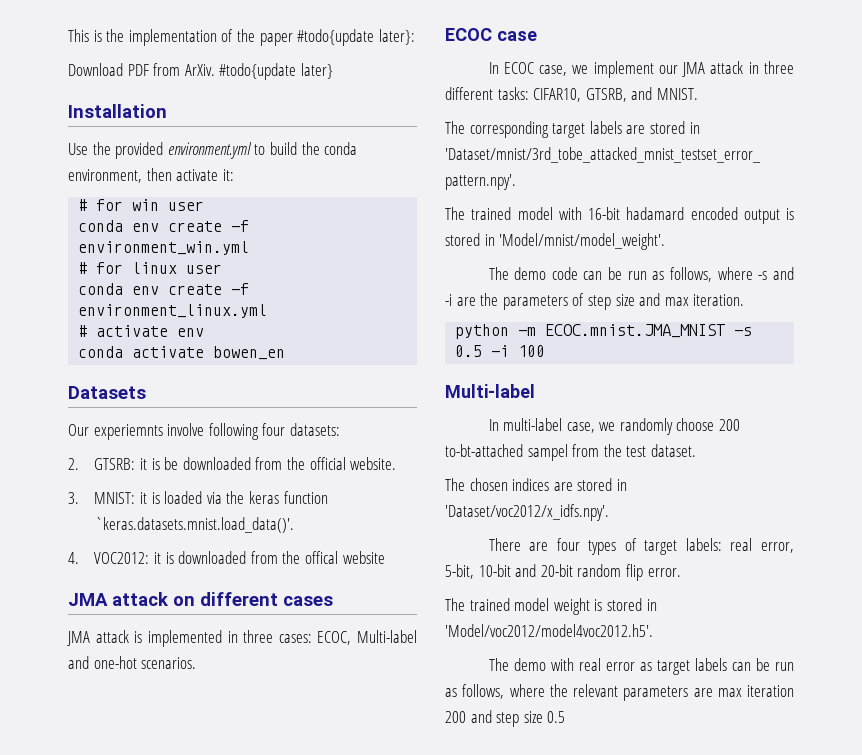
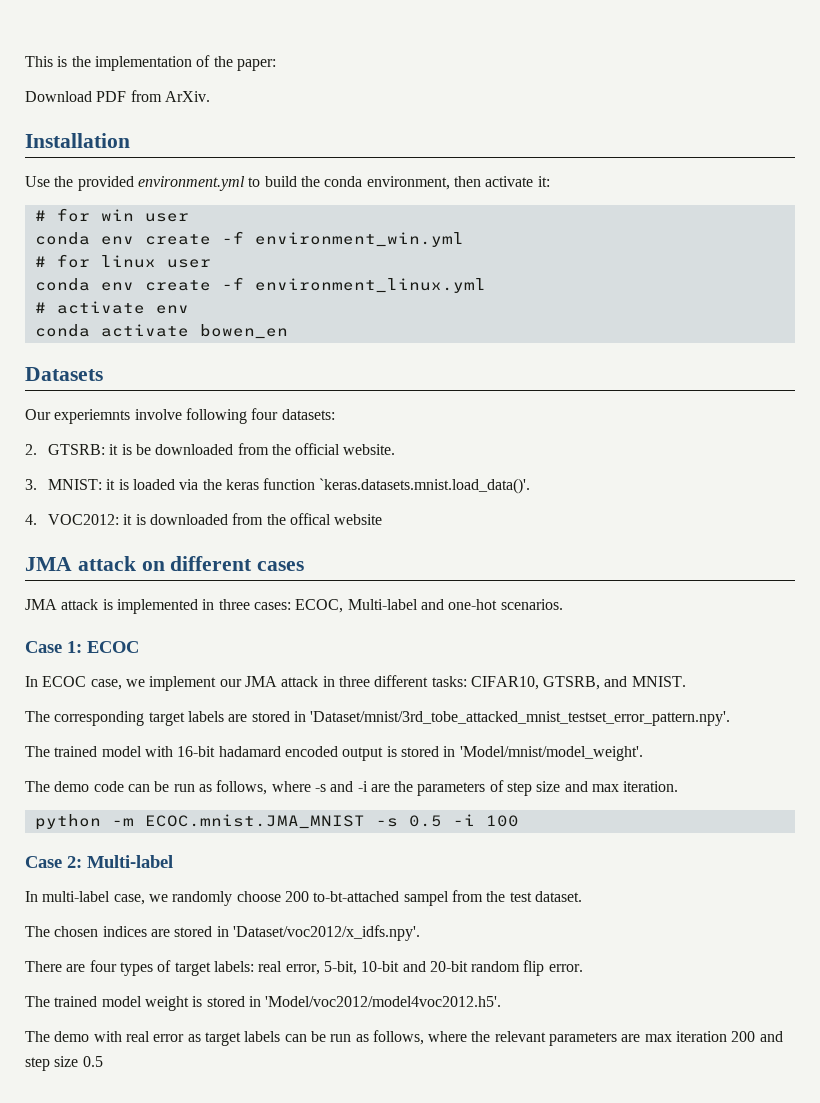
[259,29,415,46] paper #todo{update later}: -> [236,59,276,71] paper:
[219,63,333,80] #todo{update later} -> (210, 96) none
[445,28,537,41] ECOC case -> [25,641,139,653] Case 1: ECOC
(546, 351) none -> [25,856,82,868] Case 2:

